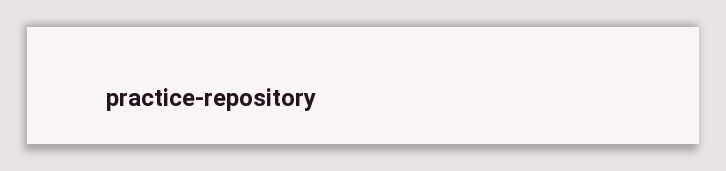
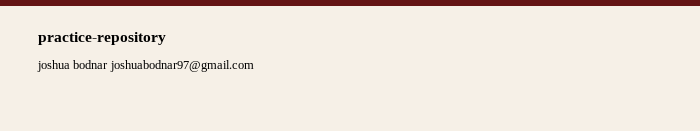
(316, 99) none -> [37,60,254,72] // joshua bodnar joshuabodnar97@gmail.com

